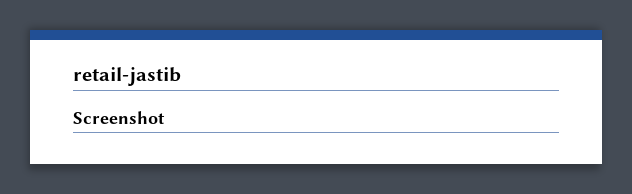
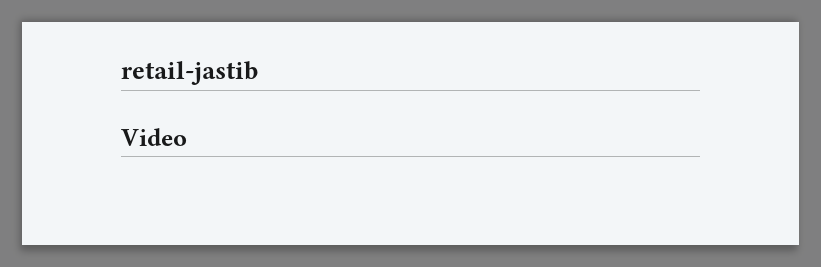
[73,111,165,124] Screenshot -> [121,128,187,146] Video

